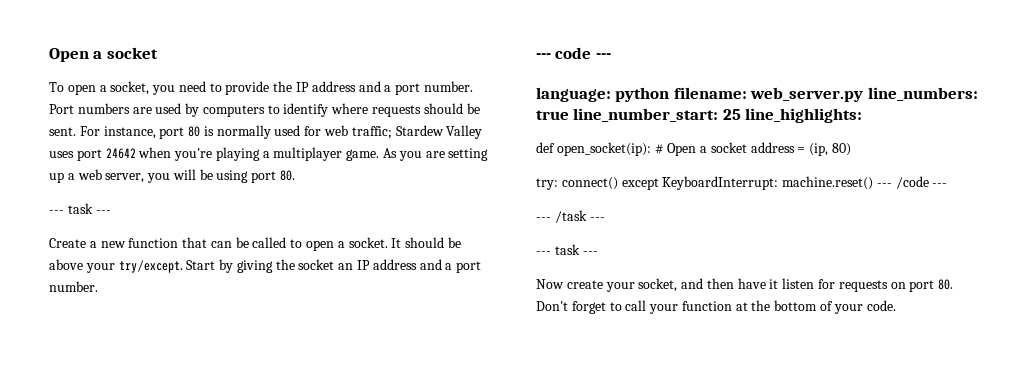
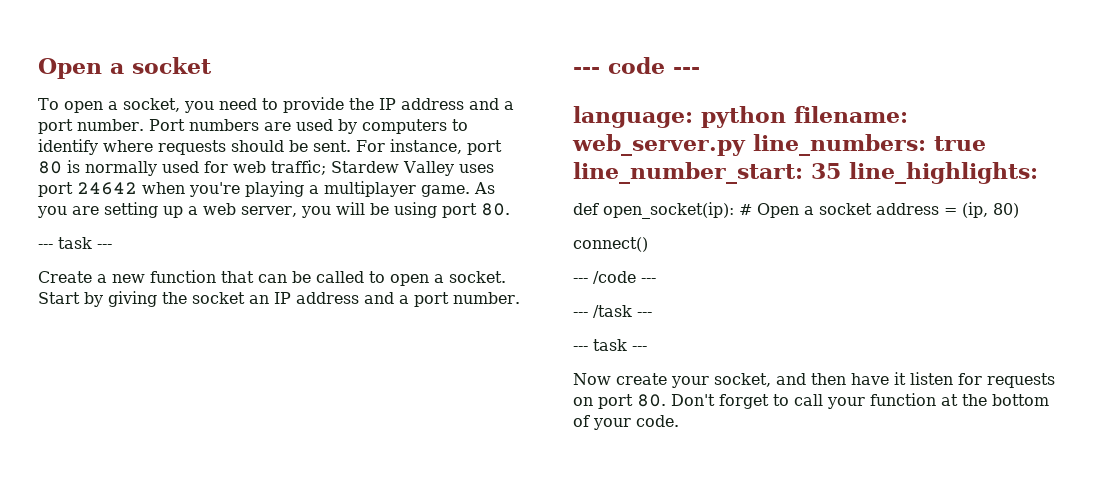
[391,237,461,248] [49,259,183,273] It should be above your try/except. -> (506, 277) none
[722,109,741,120] 25 -> [811,163,841,179] 35
[536,178,558,190] try: -> (1019, 210) none
[621,176,874,190] except KeyboardInterrupt: machine.reset() -> (648, 244) //

